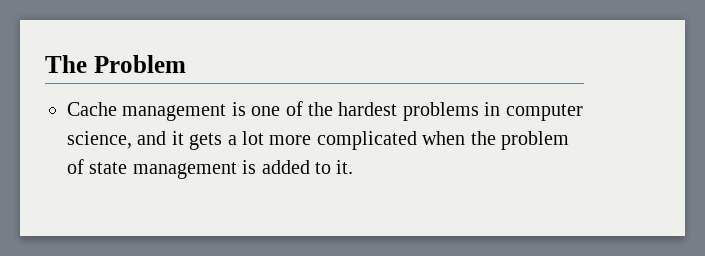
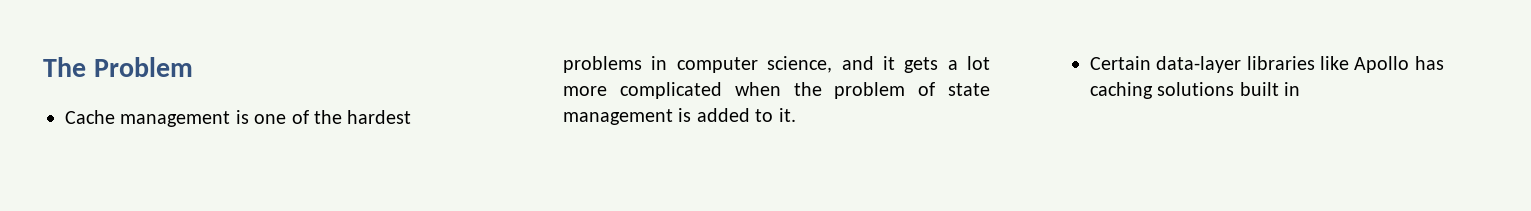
(354, 167) none -> [1089,56,1444,73] [1089,82,1301,99] // Certain data-layer libraries like Apollo has caching solutions built in

